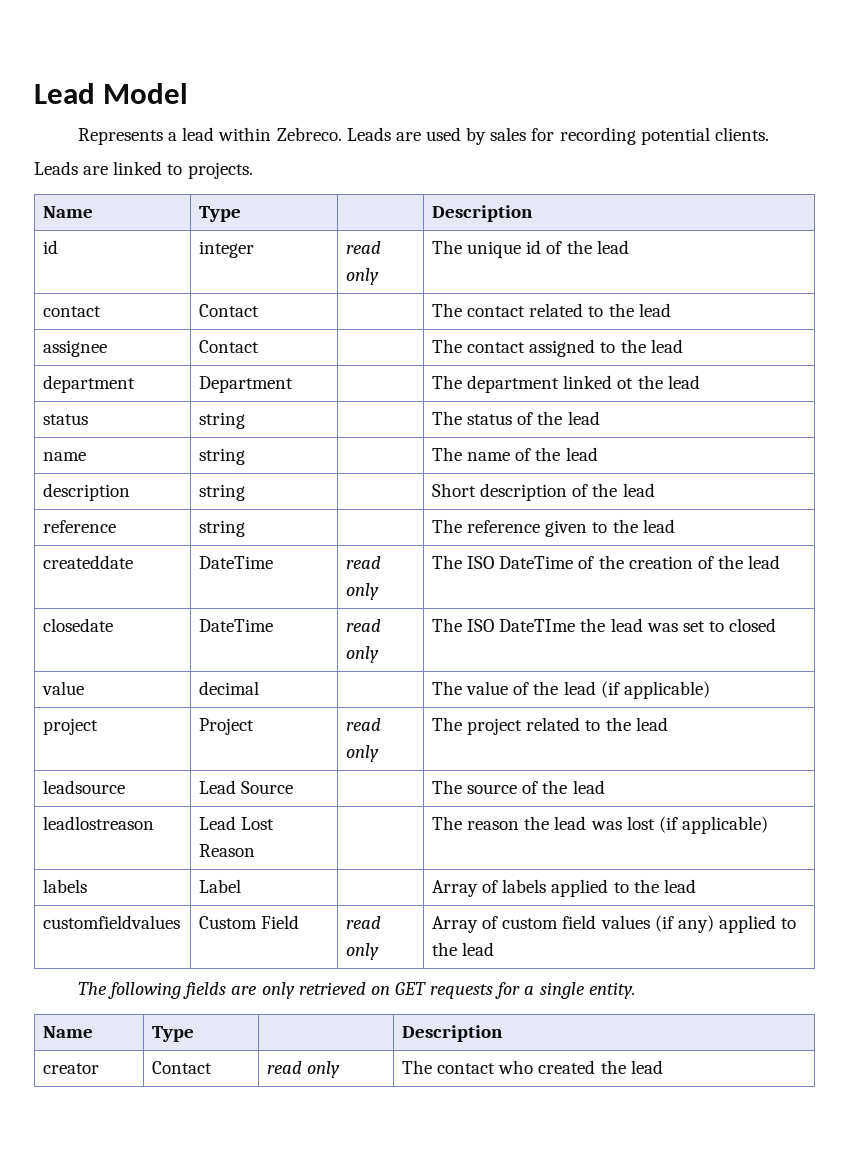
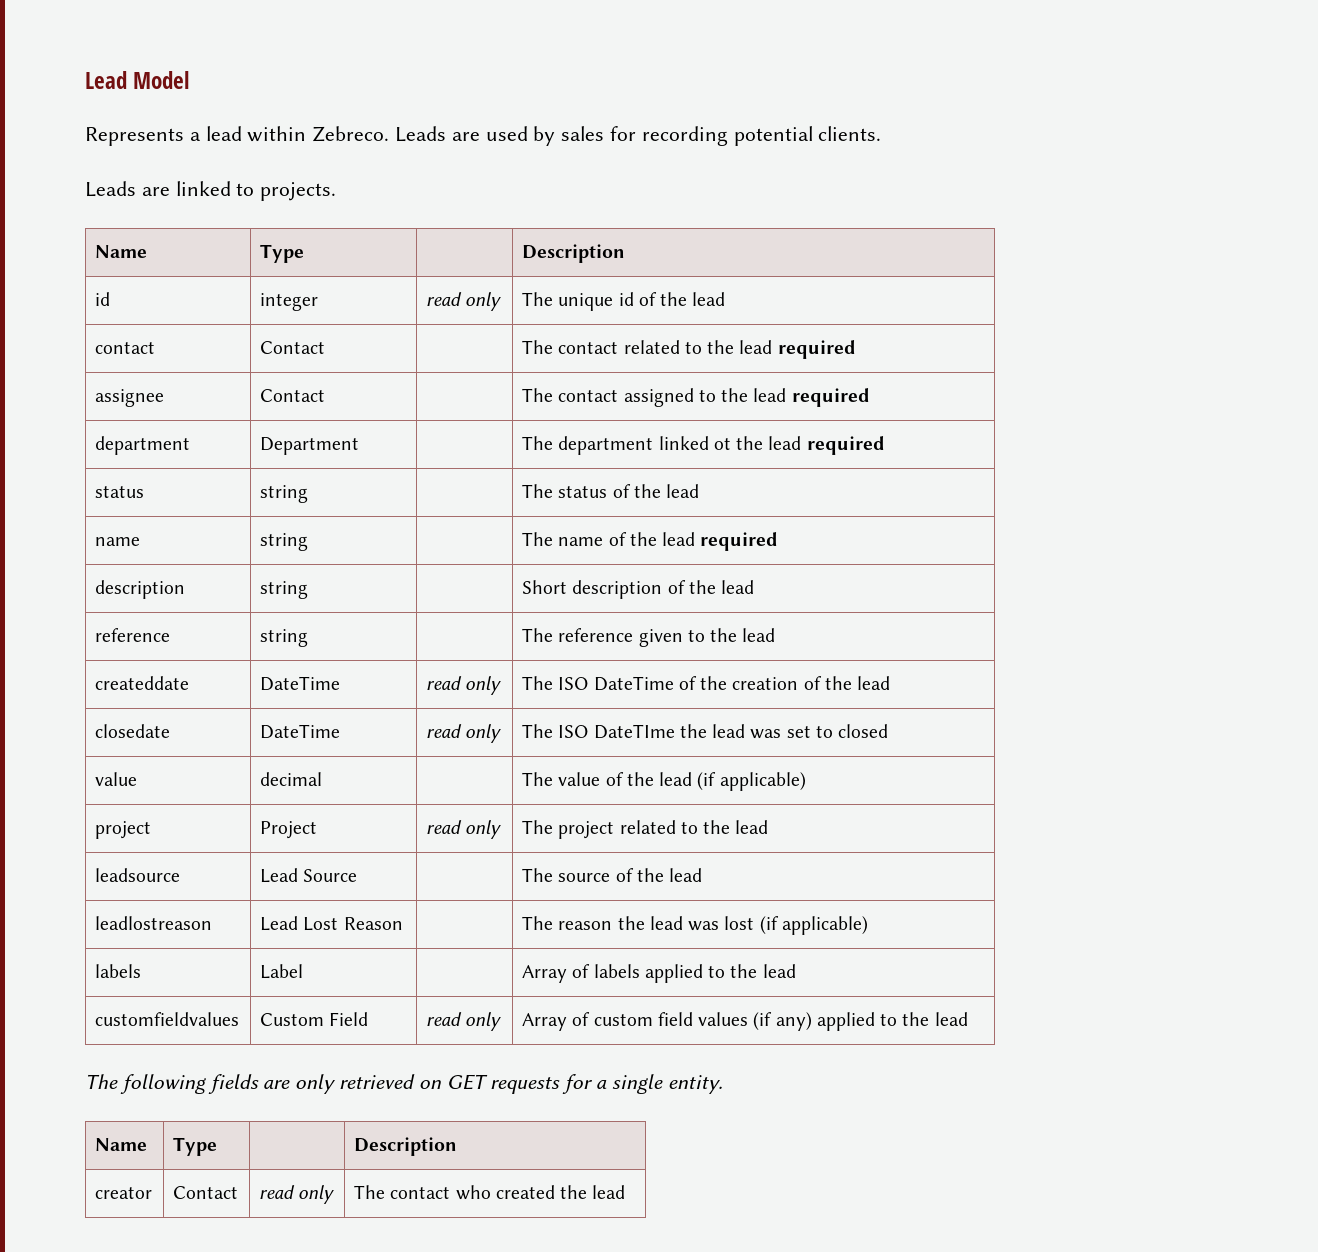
(671, 310) none -> [777,340,856,359] required
(683, 346) none -> [791,388,870,407] required
(700, 382) none -> [806,436,885,455] required
(598, 454) none -> [700,532,779,551] required

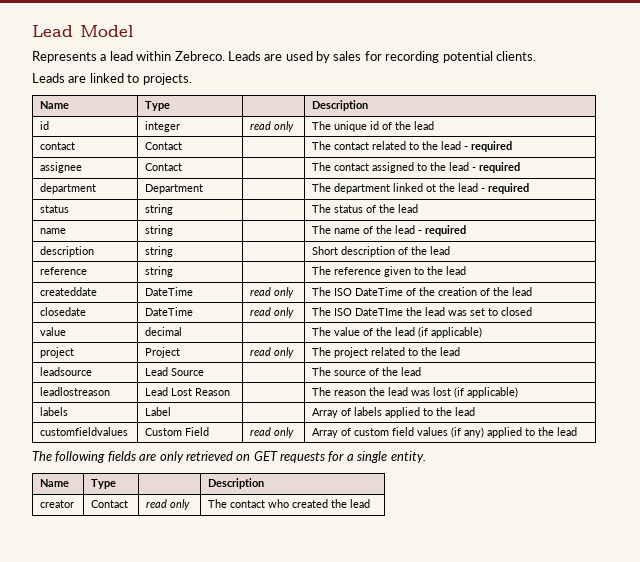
(773, 347) none -> [464,146,469,150] -
(787, 395) none -> [472,167,477,171] -
(802, 443) none -> [481,188,486,192] -
(696, 539) none -> [418,230,423,234] -

